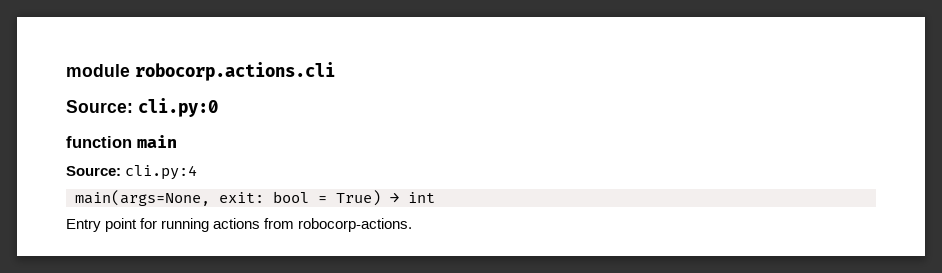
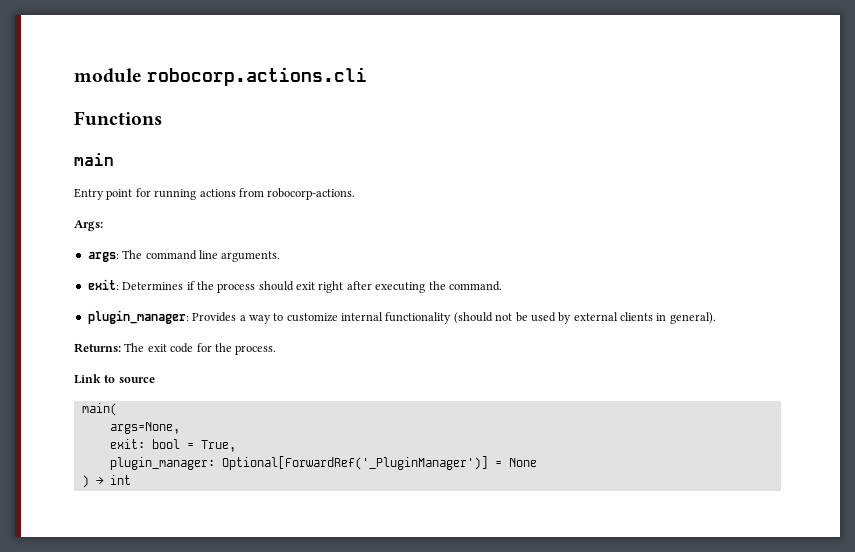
[66,98,218,117] [66,135,177,148] [66,165,198,180] [75,190,435,206] Source: cli.py:0 // function main // Source: cli.py:4 // main(args=None, exit: bool = True) → int -> [74,111,162,126] [74,153,114,166] Functions // main
(413, 225) none -> [74,220,103,231] [87,250,281,262] [87,279,502,293] [87,310,716,324] [74,343,277,355] [74,374,155,384] [81,403,117,416] [109,422,180,434] [109,439,236,452] [109,456,537,470] [81,475,131,488] // Args: // args: The command line arguments. // exit: Determines if the process should exit right after executing the command. // plugin_manager: Provides a way to customize internal functionality (should not be used by external clients in general). // Returns: The exit code for the process. // Link to source // main( // args=None, // exit: bool = True, // plugin_manager: Optional[ForwardRef('_PluginManager')] = None // ) → int

